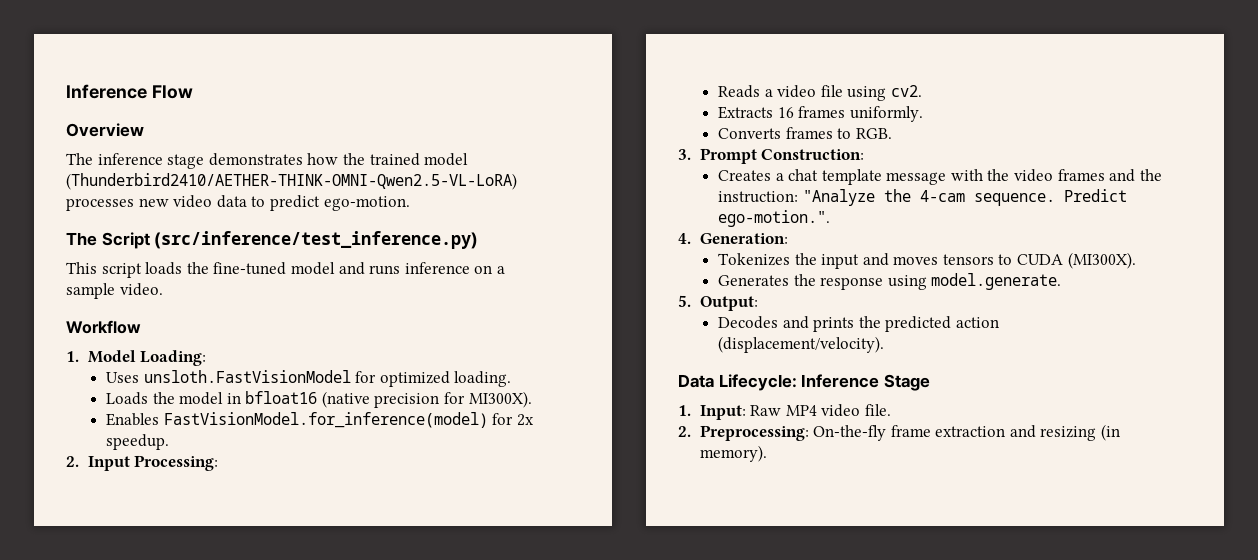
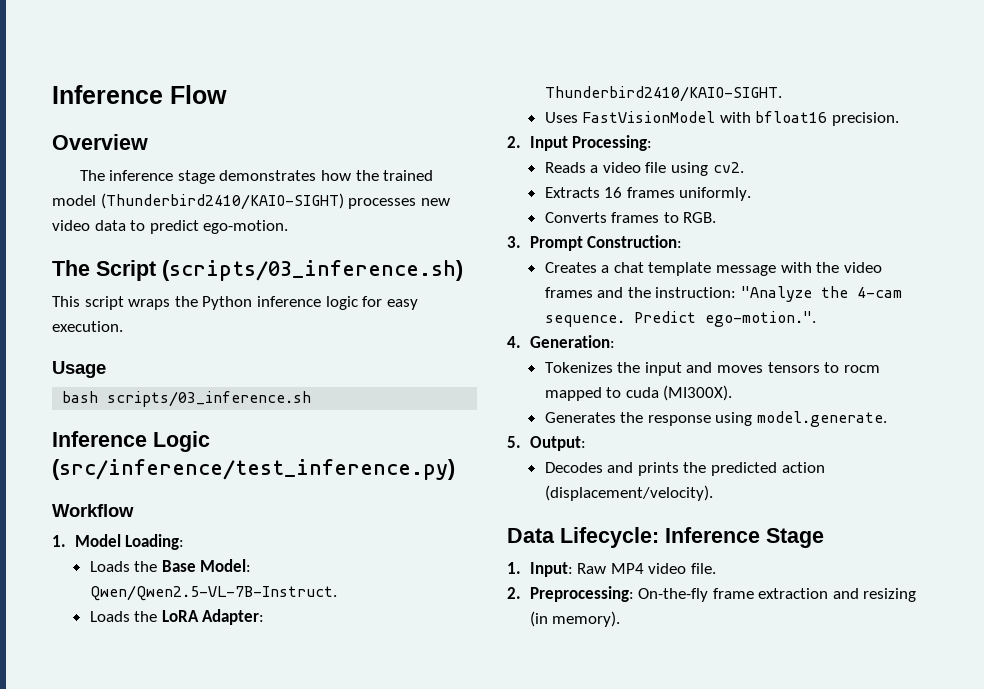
[66,173,517,190] (Thunderbird2410/AETHER-THINK-OMNI-Qwen2.5-VL-LoRA) -> [100,193,344,210] (Thunderbird2410/KAIO-SIGHT)
[154,231,479,249] (src/inference/test_inference.py) -> [162,260,463,281] (scripts/03_inference.sh)
[145,262,505,275] [66,283,163,299] [66,320,141,334] [66,350,207,366] [105,370,512,387] [105,391,532,408] [105,412,534,428] [105,434,169,450] loads the fine-tuned model and runs inference on a sample video. // Workflow // 1. Model Loading: // Uses unsloth.FastVisionModel for optimized loading. // Loads the model in bfloat16 (native precision for MI300X). // Enables FastVisionModel.for_inference(model) for 2x speedup. -> [128,296,418,310] [52,321,123,332] [52,361,106,378] [62,391,312,407] [52,431,210,452] [52,459,455,480] [52,504,134,517] [52,534,185,550] [89,559,252,572] [89,585,337,601] [89,609,265,625] [544,86,782,102] [544,111,900,126] wraps the Python inference logic for easy execution. // Usage // bash scripts/03_inference.sh // Inference Logic (src/inference/test_inference.py) // Workflow // 1. Model Loading: // Loads the Base Model: Qwen/Qwen2.5-VL-7B-Instruct. // Loads the LoRA Adapter: Thunderbird2410/KAIO-SIGHT. // Uses FastVisionModel with bfloat16 precision.
[1017,254,1064,265] CUDA -> [843,365,880,373] [544,387,659,401] rocm mapped to cuda

